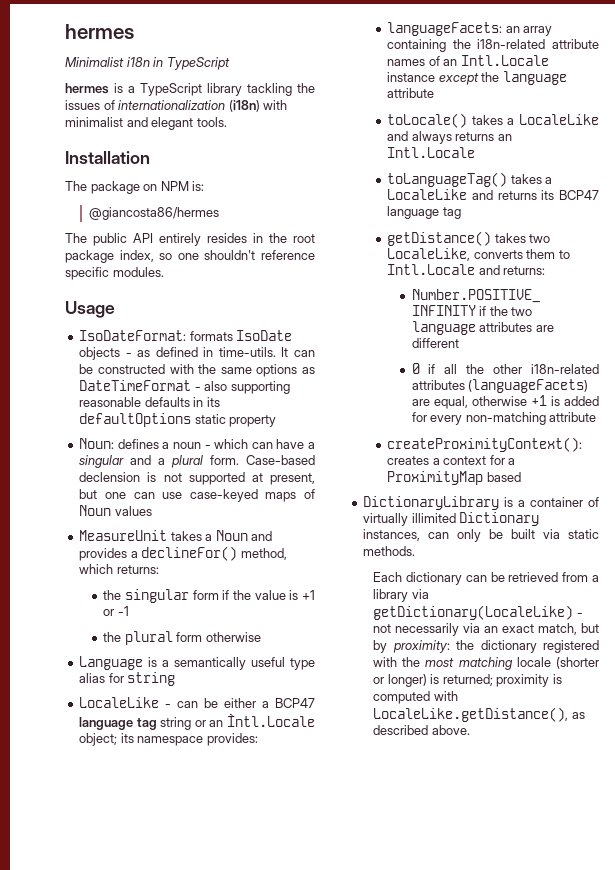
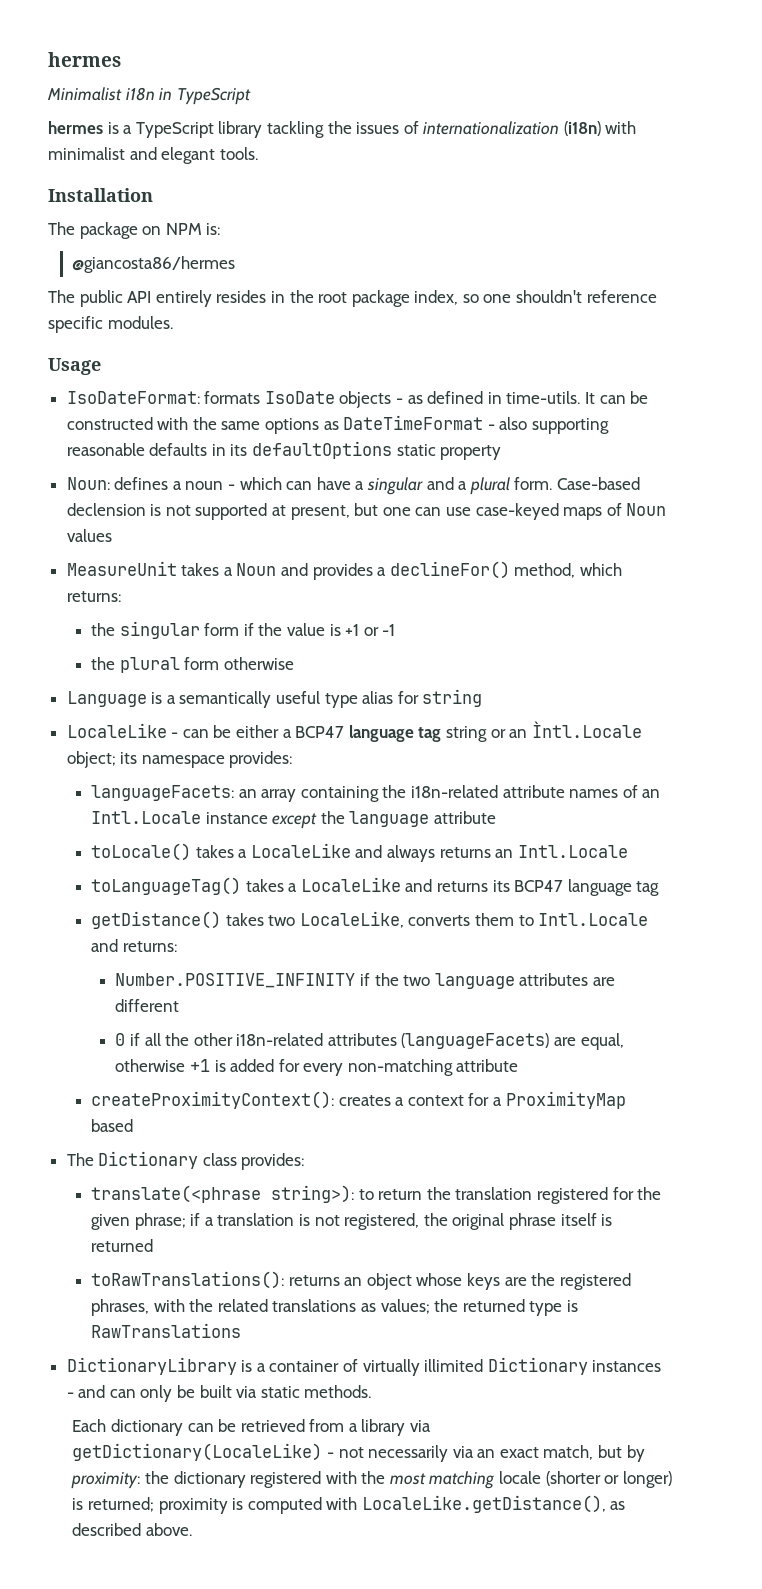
(521, 477) none -> [66,1151,305,1170] [91,1185,662,1204] [91,1213,613,1230] [91,1239,154,1252] [91,1271,631,1290] [91,1299,578,1316] [91,1323,242,1338] // The Dictionary class provides: // translate(<phrase string>): to return the translation registered for the given phrase; if a translation is not registered, the original phrase itself is returned // toRawTranslations(): returns an object whose keys are the registered phrases, with the related translations as values; the returned type is RawTranslations
[363,529,421,541] instances, -> [592,1360,662,1372] [66,1385,106,1398] instances - and

